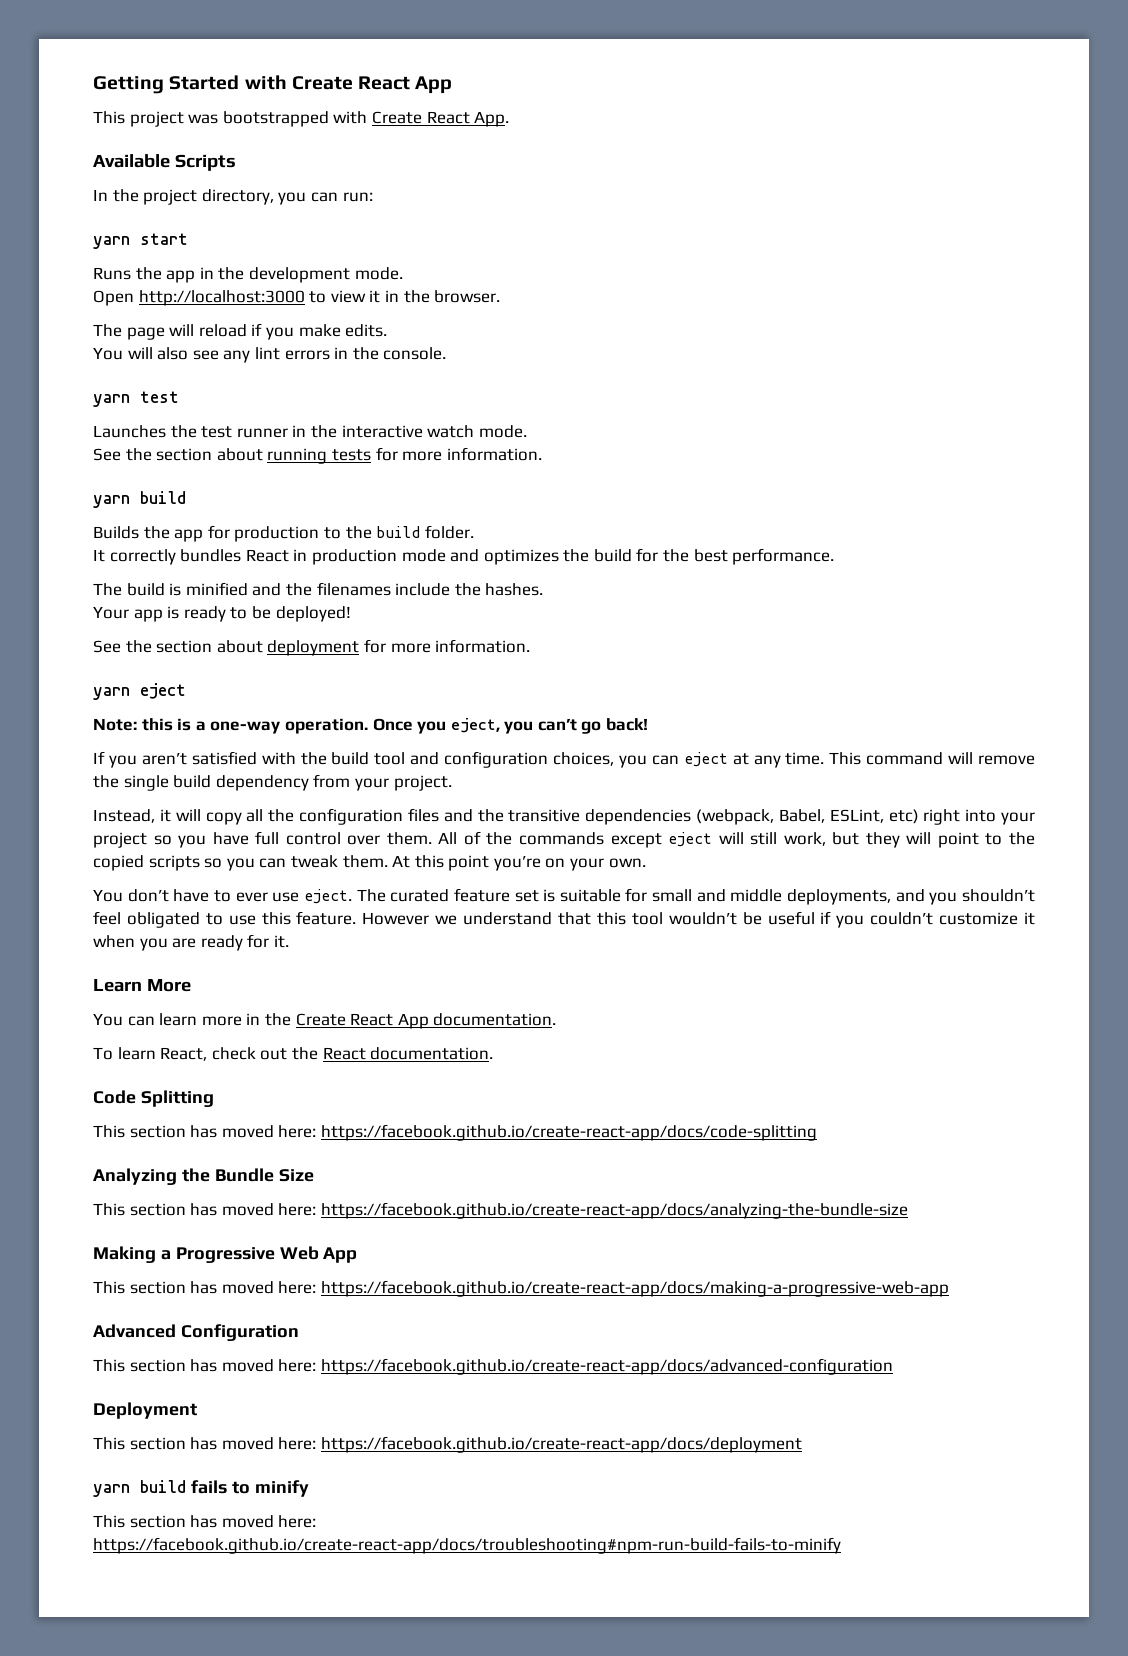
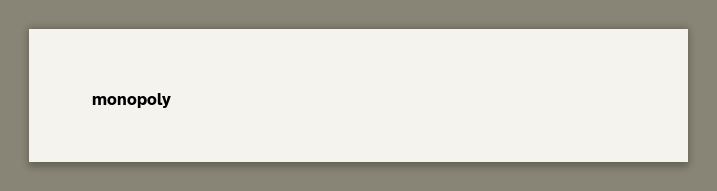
[93,75,453,94] [93,111,510,127] [93,154,236,171] [93,189,373,205] [93,233,188,249] [93,267,403,283] [93,290,501,306] [93,323,388,340] [93,347,447,363] [93,391,179,407] [93,425,527,438] [93,447,542,464] [93,491,186,508] [93,525,474,542] [93,548,835,565] [93,582,544,596] [93,606,351,622] [93,639,531,656] [93,683,186,700] [93,718,649,734] [93,751,1035,768] [93,774,452,791] [93,808,1035,825] [93,831,1035,848] [93,855,646,871] [93,888,1035,905] [93,911,1036,928] [93,934,289,951] [93,979,191,992] [93,1013,557,1029] [93,1047,494,1061] [93,1090,214,1107] [93,1124,817,1141] [93,1168,314,1185] [93,1202,908,1219] [93,1246,358,1263] [93,1280,949,1297] [93,1324,299,1341] [93,1358,893,1375] [93,1402,197,1419] [93,1436,802,1453] [93,1480,309,1497] [93,1515,317,1528] [93,1537,841,1554] Getting Started with Create React App // This project was bootstrapped with Create React App. // Available Scripts // In the project directory, you can run: // yarn start // Runs the app in the development mode. // Open http://localhost:3000 to view it in the browser. // The page will reload if you make edits. // You will also see any lint errors in the console. // yarn test // Launches the test runner in the interactive watch mode. // See the section about running tests for more information. // yarn build // Builds the app for production to the build folder. // It correctly bundles React in production mode and optimizes the build for the best performance. // The build is minified and the filenames include the hashes. // Your app is ready to be deployed! // See the section about deployment for more information. // yarn eject // Note: this is a one-way operation. Once you eject, you can’t go back! // If you aren’t satisfied with the build tool and configuration choices, you can eject at any time. This command will remove the single build dependency from your project. // Instead, it will copy all the configuration files and the transitive dependencies (webpack, Babel, ESLint, etc) right into your project so you have full control over them. All of the commands except eject will still work, but they will point to the copied scripts so you can tweak them. At this point you’re on your own. // You don’t have to ever use eject. The curated feature set is suitable for small and middle deployments, and you shouldn’t feel obligated to use this feature. However we understand that this tool wouldn’t be useful if you couldn’t customize it when you are ready for it. // Learn More // You can learn more in the Create React App documentation. // To learn React, check out the React documentation. // Code Splitting // This section has moved here: https://facebook.github.io/create-react-app/docs/code-splitting // Analyzing the Bundle Size // This section has moved here: https://facebook.github.io/create-react-app/docs/analyzing-the-bundle-size // Making a Progressive Web App // This section has moved here: https://facebook.github.io/create-react-app/docs/making-a-progressive-web-app // Advanced Configuration // This section has moved here: https://facebook.github.io/create-react-app/docs/advanced-configuration // Deployment // This section has moved here: https://facebook.github.io/create-react-app/docs/deployment // yarn build fails to minify // This section has moved here: https://facebook.github.io/create-react-app/docs/troubleshooting#npm-run-build-fails-to-minify -> [92,93,171,108] monopoly

